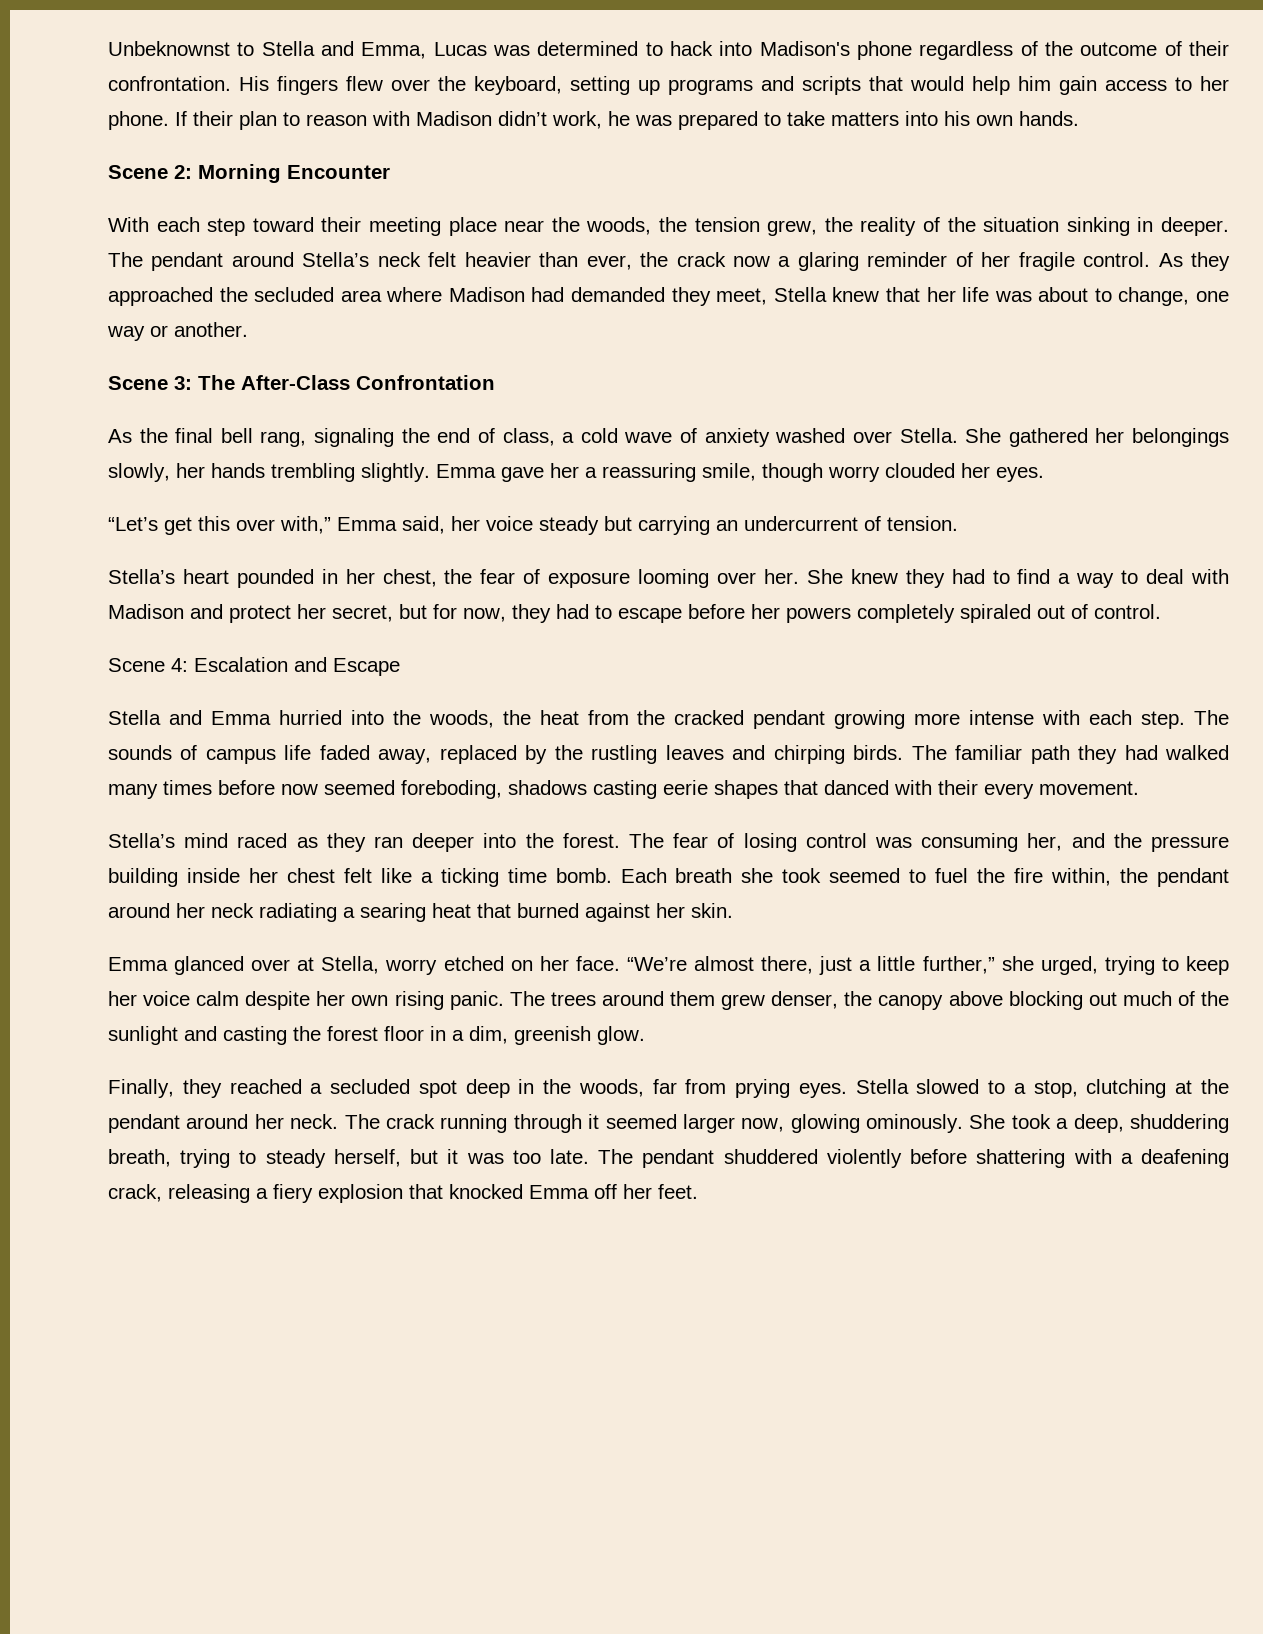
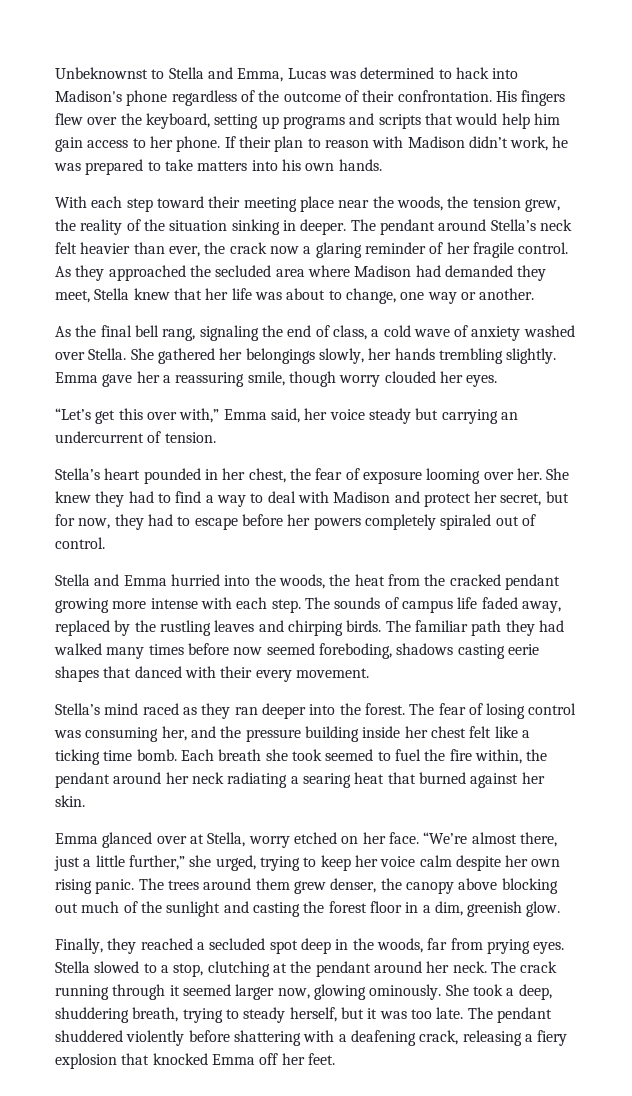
[108,164,390,183] // Scene 2: Morning Encounter -> (382, 165) none
[108,375,495,390] // Scene 3: The After-Class Confrontation -> (535, 294) none
[108,657,400,676] // Scene 4: Escalation and Escape -> (105, 543) none

